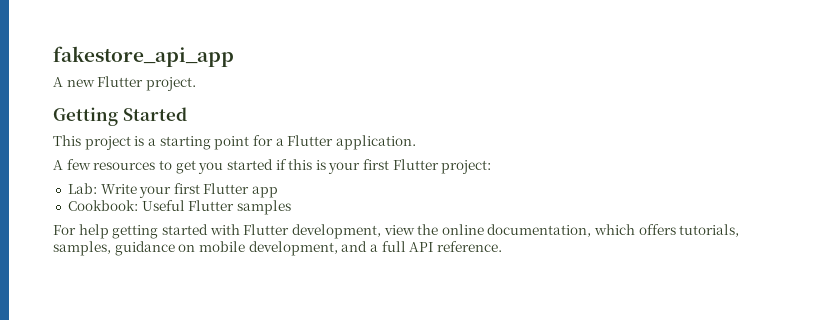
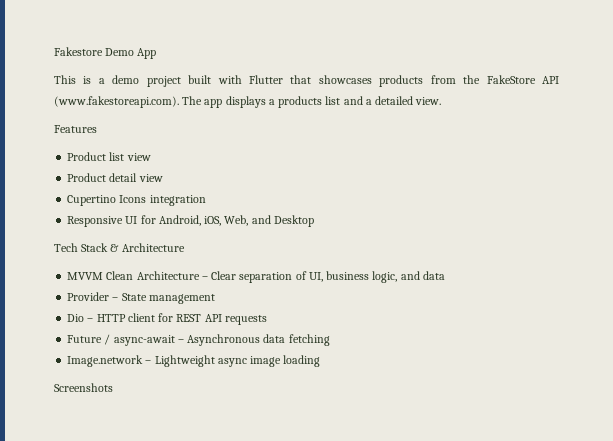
[53,46,234,67] [53,76,196,91] [53,107,187,126] fakestore_api_app // A new Flutter project. // Getting Started -> [54,47,157,59] Fakestore Demo App
[84,136,131,150] project -> (76, 79) none
[159,135,416,150] [53,159,492,174] [67,183,279,198] [67,200,291,215] [53,224,740,239] [53,241,502,256] starting point for a Flutter application. // A few resources to get you started if this is your first Flutter project: // Lab: Write your first Flutter app // Cookbook: Useful Flutter samples // For help getting started with Flutter development, view the online documentation, which offers tutorials, samples, guidance on mobile development, and a full API reference. -> [112,75,559,87] [54,96,442,108] [54,125,97,133] [67,152,151,161] [67,173,163,182] [67,195,206,206] [67,215,314,227] [54,243,185,252] [67,271,445,283] [67,292,215,304] [67,313,267,325] [67,334,330,346] [67,355,321,367] [54,383,113,392] demo project built with Flutter that showcases products from the FakeStore API (www.fakestoreapi.com). The app displays a products list and a detailed view. // Features // Product list view // Product detail view // Cupertino Icons integration // Responsive UI for Android, iOS, Web, and Desktop // Tech Stack & Architecture // MVVM Clean Architecture – Clear separation of UI, business logic, and data // Provider – State management // Dio – HTTP client for REST API requests // Future / async-await – Asynchronous data fetching // Image.network – Lightweight async image loading // Screenshots

